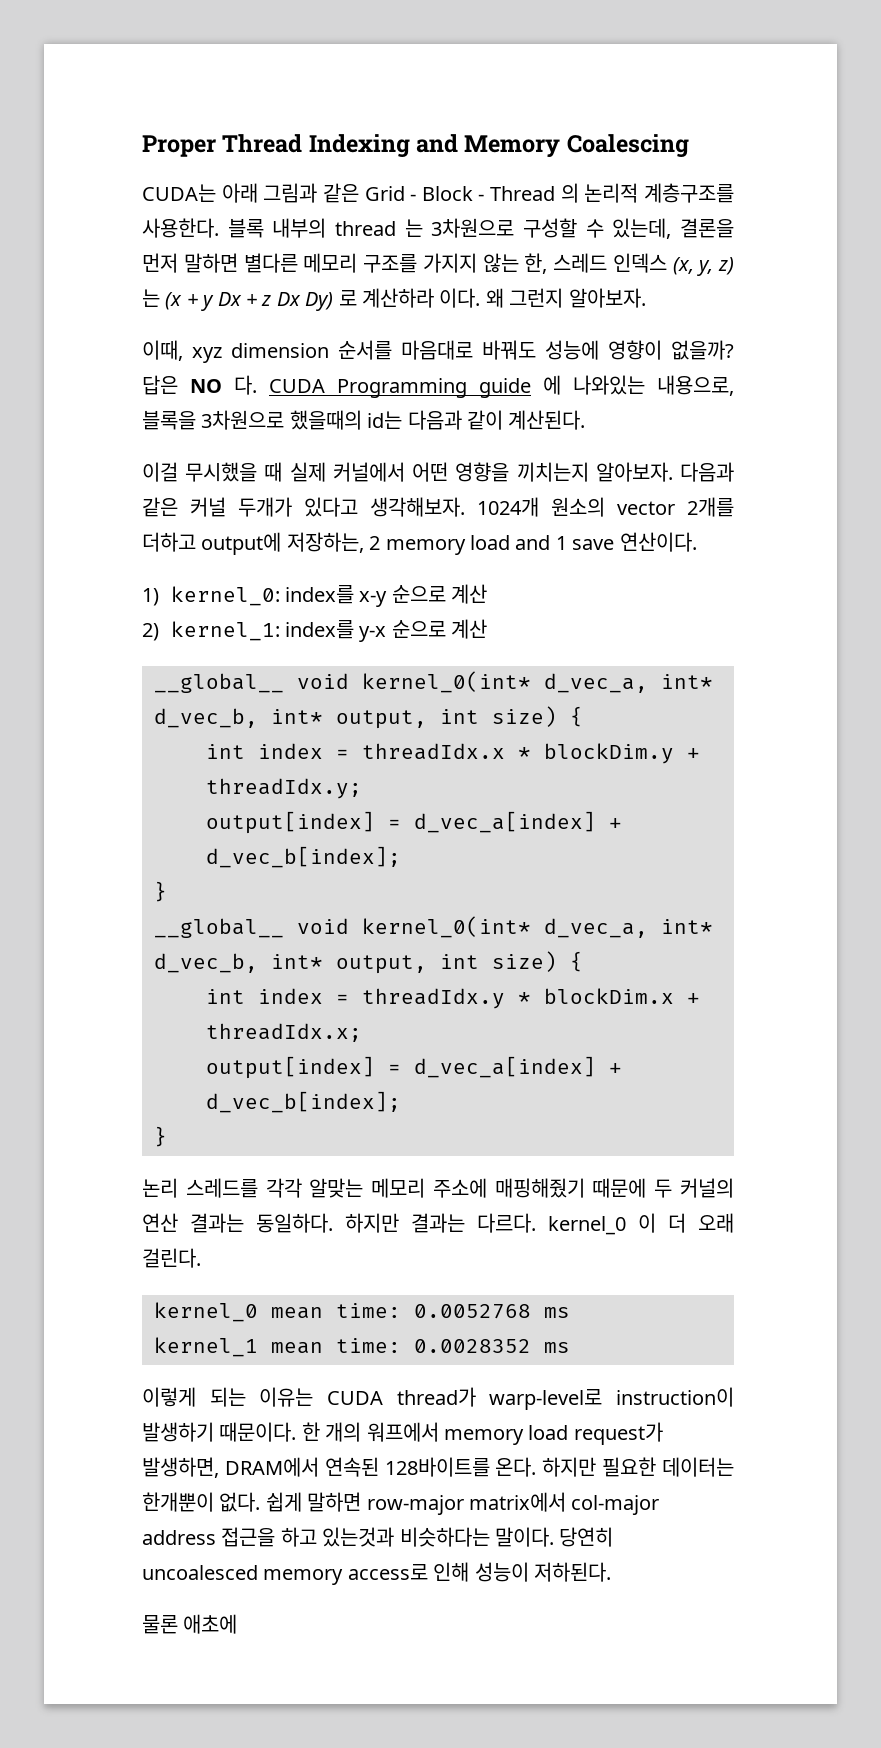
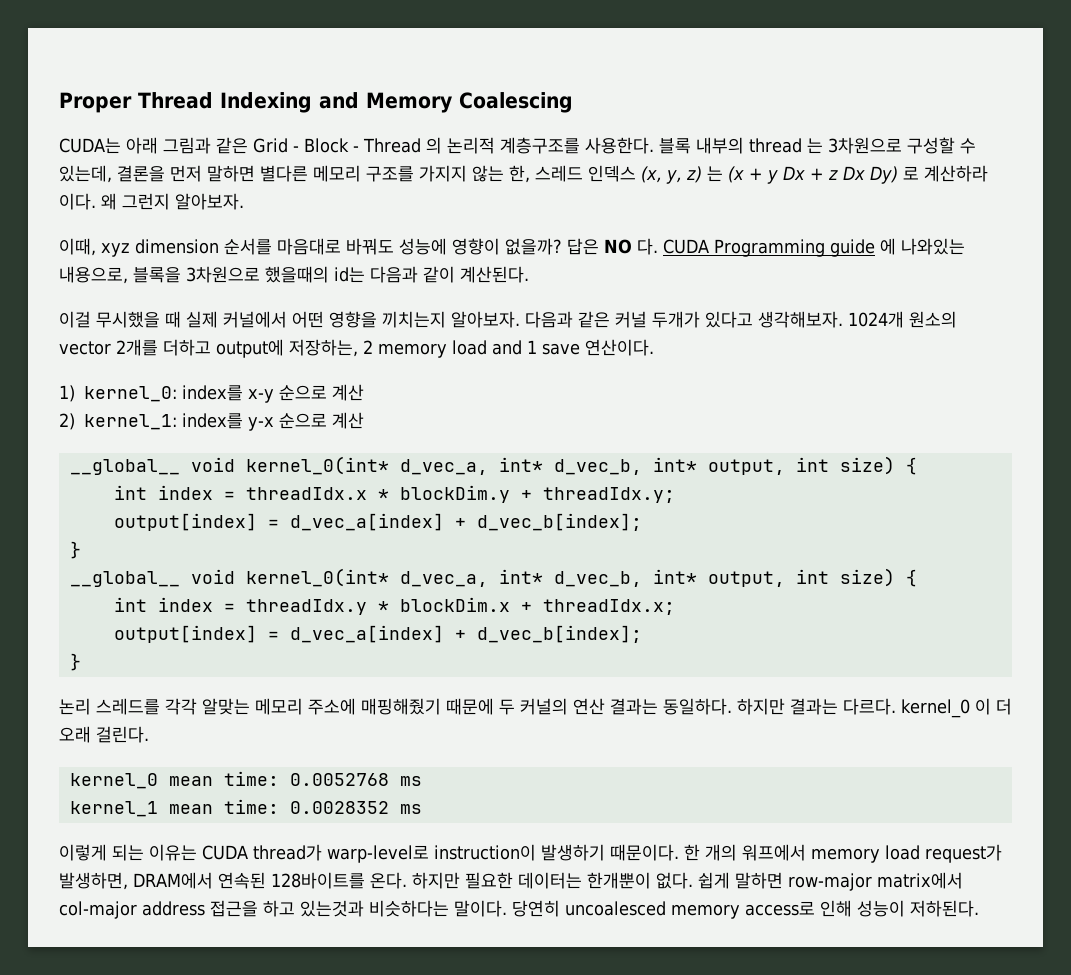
[142,1614,238,1634] // 물론 애초에 -> (979, 908) none

